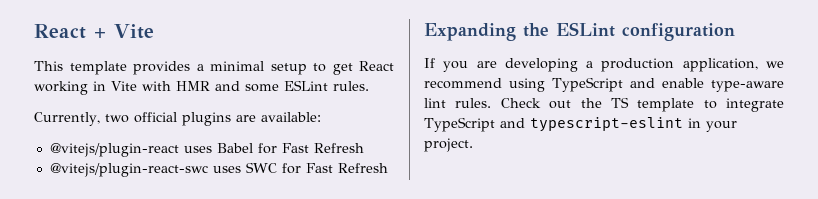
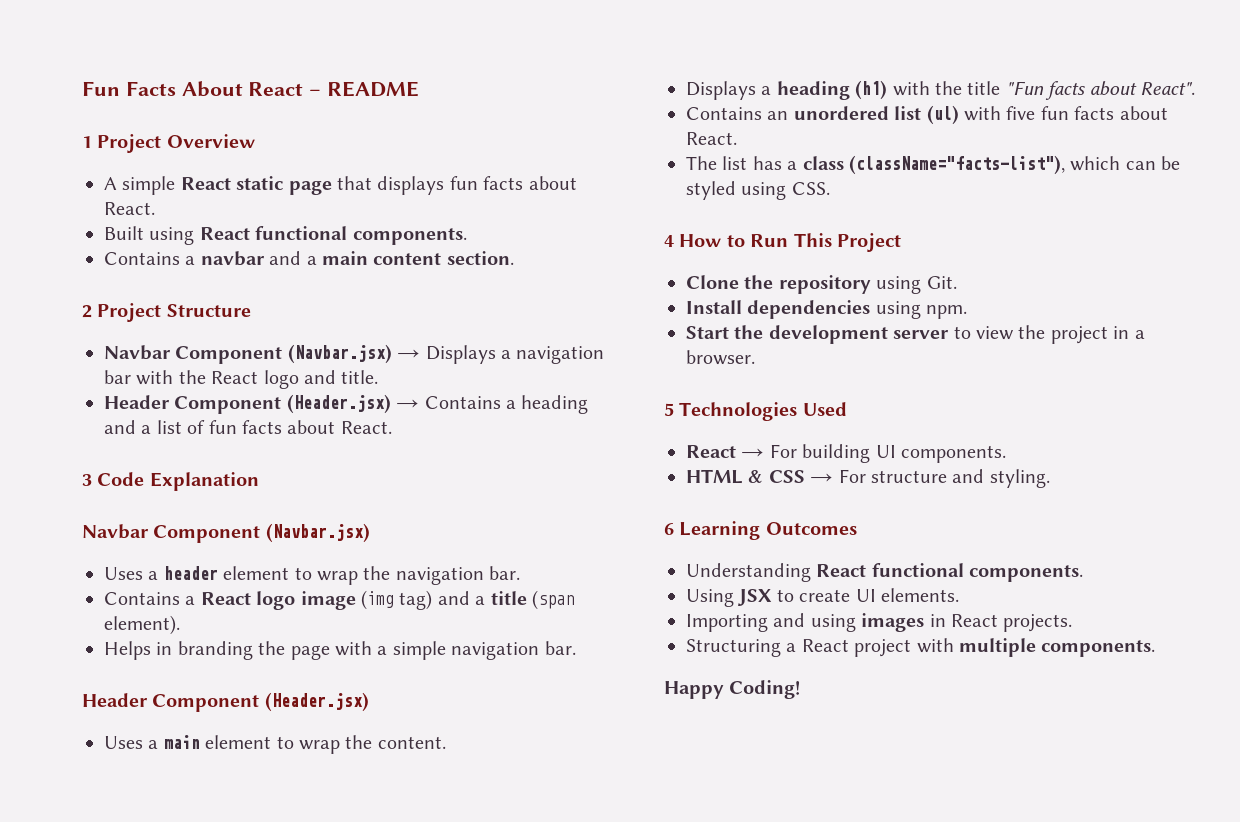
[34,24,154,39] [34,61,394,75] [34,80,369,95] [34,112,321,126] [49,143,364,157] [49,162,388,177] [424,22,735,41] [424,58,784,72] [424,77,784,92] [424,97,784,112] [424,117,737,132] [424,138,473,152] React + Vite // This template provides a minimal setup to get React working in Vite with HMR and some ESLint rules. // Currently, two official plugins are available: // @vitejs/plugin-react uses Babel for Fast Refresh // @vitejs/plugin-react-swc uses SWC for Fast Refresh // Expanding the ESLint configuration // If you are developing a production application, we recommend using TypeScript and enable type-aware lint rules. Check out the TS template to integrate TypeScript and typescript-eslint in your project. -> [82,81,420,97] [82,134,255,153] [104,176,577,195] [104,202,155,215] [104,226,467,245] [104,251,514,266] [82,303,251,322] [104,344,605,364] [104,370,379,389] [104,394,589,414] [104,420,392,434] [82,472,259,491] [82,523,370,543] [104,566,521,585] [104,590,574,610] [104,615,180,635] [104,641,576,660] [82,692,369,712] [104,735,446,754] [686,80,1195,100] [686,105,1168,125] [686,132,737,145] [686,155,1181,175] [686,181,830,200] [664,233,901,252] [686,275,957,294] [686,300,968,319] [686,325,1145,344] [686,350,755,365] [664,402,847,421] [686,444,1006,463] [686,469,1050,488] [664,521,857,540] [686,563,1084,582] [686,588,959,607] [686,613,1073,632] [686,638,1156,657] [664,680,801,699] Fun Facts About React – README // 1 Project Overview // A simple React static page that displays fun facts about React. // Built using React functional components. // Contains a navbar and a main content section. // 2 Project Structure // Navbar Component (Navbar.jsx) → Displays a navigation bar with the React logo and title. // Header Component (Header.jsx) → Contains a heading and a list of fun facts about React. // 3 Code Explanation // Navbar Component (Navbar.jsx) // Uses a header element to wrap the navigation bar. // Contains a React logo image (img tag) and a title (span element). // Helps in branding the page with a simple navigation bar. // Header Component (Header.jsx) // Uses a main element to wrap the content. // Displays a heading (h1) with the title "Fun facts about React". // Contains an unordered list (ul) with five fun facts about React. // The list has a class (className="facts-list"), which can be styled using CSS. // 4 How to Run This Project // Clone the repository using Git. // Install dependencies using npm. // Start the development server to view the project in a browser. // 5 Technologies Used // React → For building UI components. // HTML & CSS → For structure and styling. // 6 Learning Outcomes // Understanding React functional components. // Using JSX to create UI elements. // Importing and using images in React projects. // Structuring a React project with multiple components. // Happy Coding!

